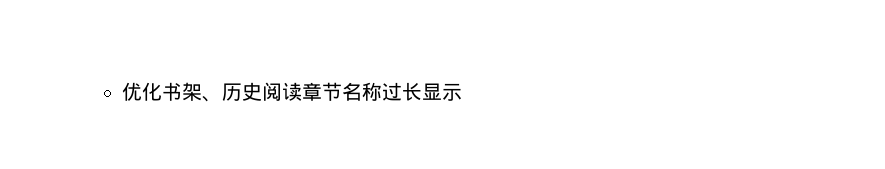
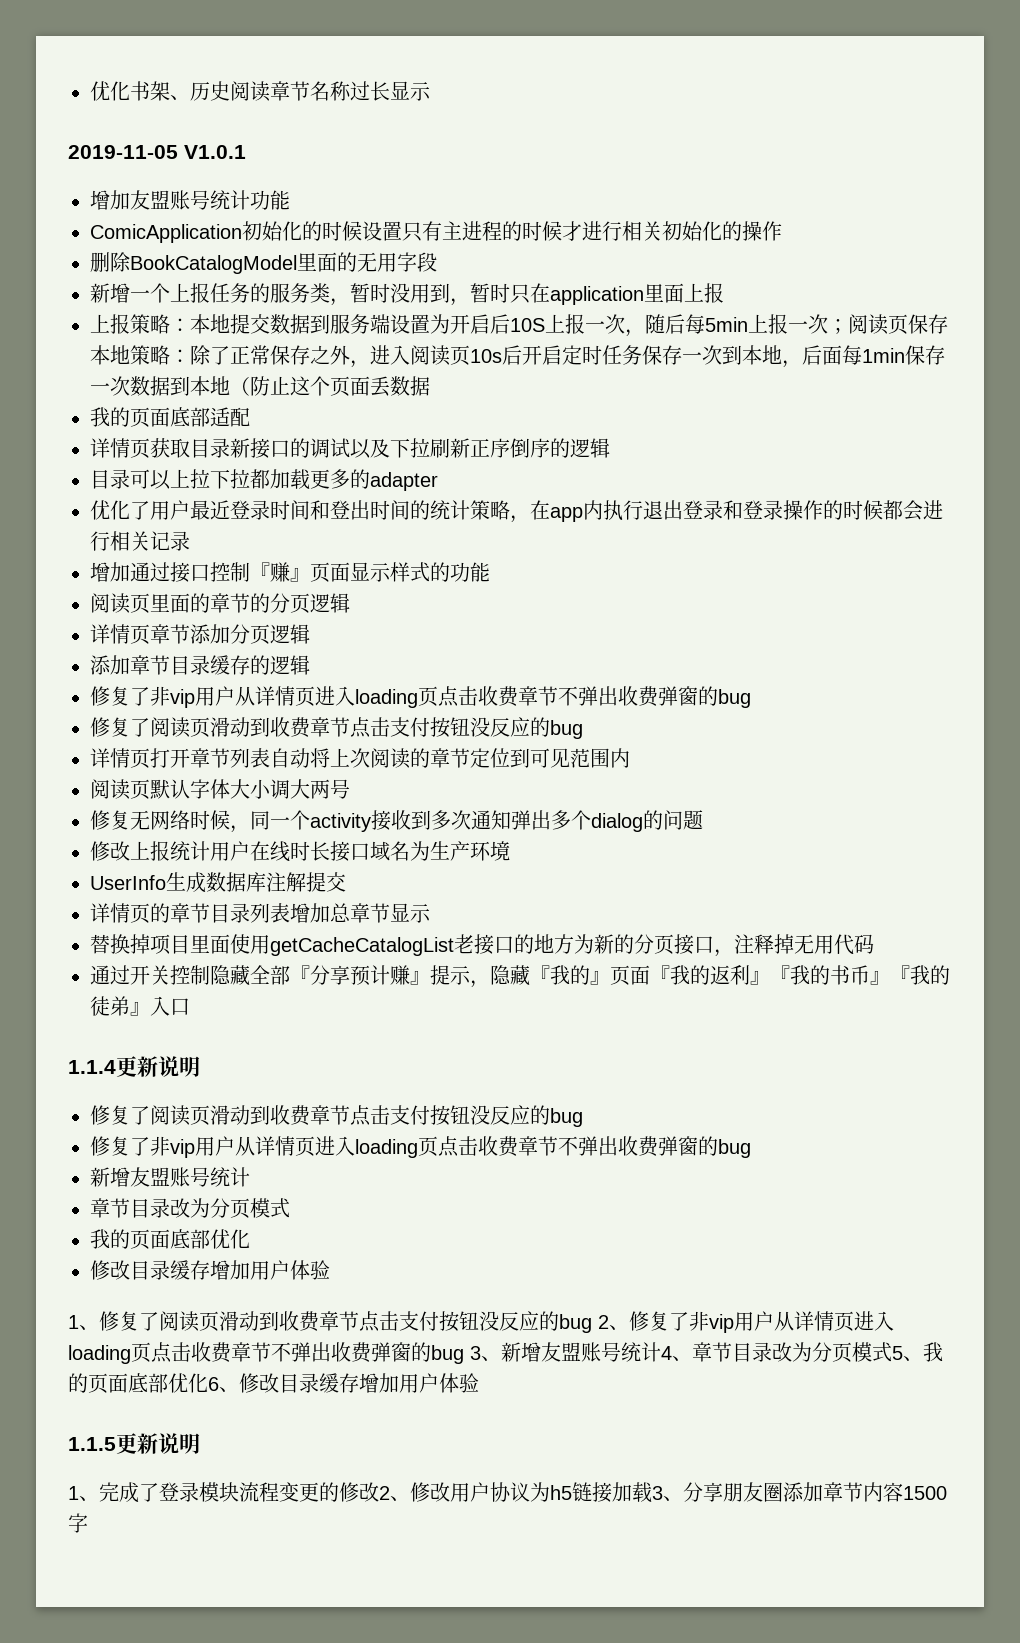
(462, 92) none -> [68,145,246,159] [90,190,290,210] [90,221,782,243] [90,252,437,274] [90,283,724,306] [90,314,948,337] [90,345,945,368] [90,376,430,397] [90,407,250,427] [90,438,610,459] [90,469,438,491] [90,500,943,523] [90,531,190,551] [90,562,490,583] [90,593,350,614] [90,624,310,644] [90,655,310,675] [90,686,751,708] [90,717,583,739] [90,748,630,769] [90,779,350,800] [90,810,703,833] [90,841,510,862] [90,872,346,893] [90,903,431,923] [90,934,874,957] [90,965,950,988] [90,996,190,1016] [68,1056,200,1077] [90,1105,583,1127] [90,1136,751,1158] [90,1167,250,1187] [90,1198,290,1218] [90,1229,250,1249] [90,1260,330,1280] [68,1311,894,1333] [68,1342,943,1364] [68,1373,479,1393] [68,1433,200,1454] [68,1482,947,1503] [68,1513,88,1533] // 2019-11-05 V1.0.1 // 增加友盟账号统计功能 // ComicApplication初始化的时候设置只有主进程的时候才进行相关初始化的操作 // 删除BookCatalogModel里面的无用字段 // 新增一个上报任务的服务类，暂时没用到，暂时只在application里面上报 // 上报策略：本地提交数据到服务端设置为开启后10S上报一次，随后每5min上报一次；阅读页保存本地策略：除了正常保存之外，进入阅读页10s后开启定时任务保存一次到本地，后面每1min保存一次数据到本地（防止这个页面丢数据 // 我的页面底部适配 // 详情页获取目录新接口的调试以及下拉刷新正序倒序的逻辑 // 目录可以上拉下拉都加载更多的adapter // 优化了用户最近登录时间和登出时间的统计策略，在app内执行退出登录和登录操作的时候都会进行相关记录 // 增加通过接口控制『赚』页面显示样式的功能 // 阅读页里面的章节的分页逻辑 // 详情页章节添加分页逻辑 // 添加章节目录缓存的逻辑 // 修复了非vip用户从详情页进入loading页点击收费章节不弹出收费弹窗的bug // 修复了阅读页滑动到收费章节点击支付按钮没反应的bug // 详情页打开章节列表自动将上次阅读的章节定位到可见范围内 // 阅读页默认字体大小调大两号 // 修复无网络时候，同一个activity接收到多次通知弹出多个dialog的问题 // 修改上报统计用户在线时长接口域名为生产环境 // UserInfo生成数据库注解提交 // 详情页的章节目录列表增加总章节显示 // 替换掉项目里面使用getCacheCatalogList老接口的地方为新的分页接口，注释掉无用代码 // 通过开关控制隐藏全部『分享预计赚』提示，隐藏『我的』页面『我的返利』『我的书币』『我的徒弟』入口 // 1.1.4更新说明 // 修复了阅读页滑动到收费章节点击支付按钮没反应的bug // 修复了非vip用户从详情页进入loading页点击收费章节不弹出收费弹窗的bug // 新增友盟账号统计 // 章节目录改为分页模式 // 我的页面底部优化 // 修改目录缓存增加用户体验 // 1、修复了阅读页滑动到收费章节点击支付按钮没反应的bug 2、修复了非vip用户从详情页进入loading页点击收费章节不弹出收费弹窗的bug 3、新增友盟账号统计4、章节目录改为分页模式5、我的页面底部优化6、修改目录缓存增加用户体验 // 1.1.5更新说明 // 1、完成了登录模块流程变更的修改2、修改用户协议为h5链接加载3、分享朋友圈添加章节内容1500字

